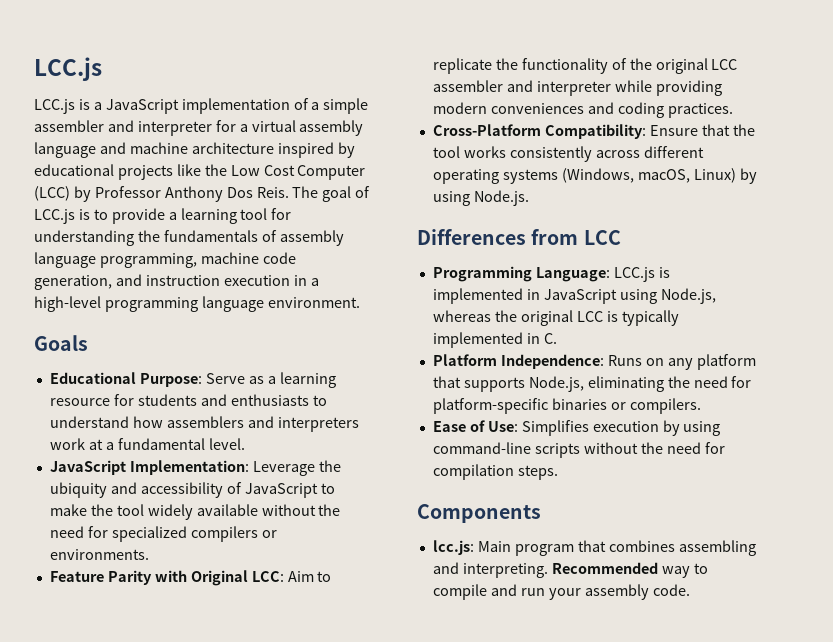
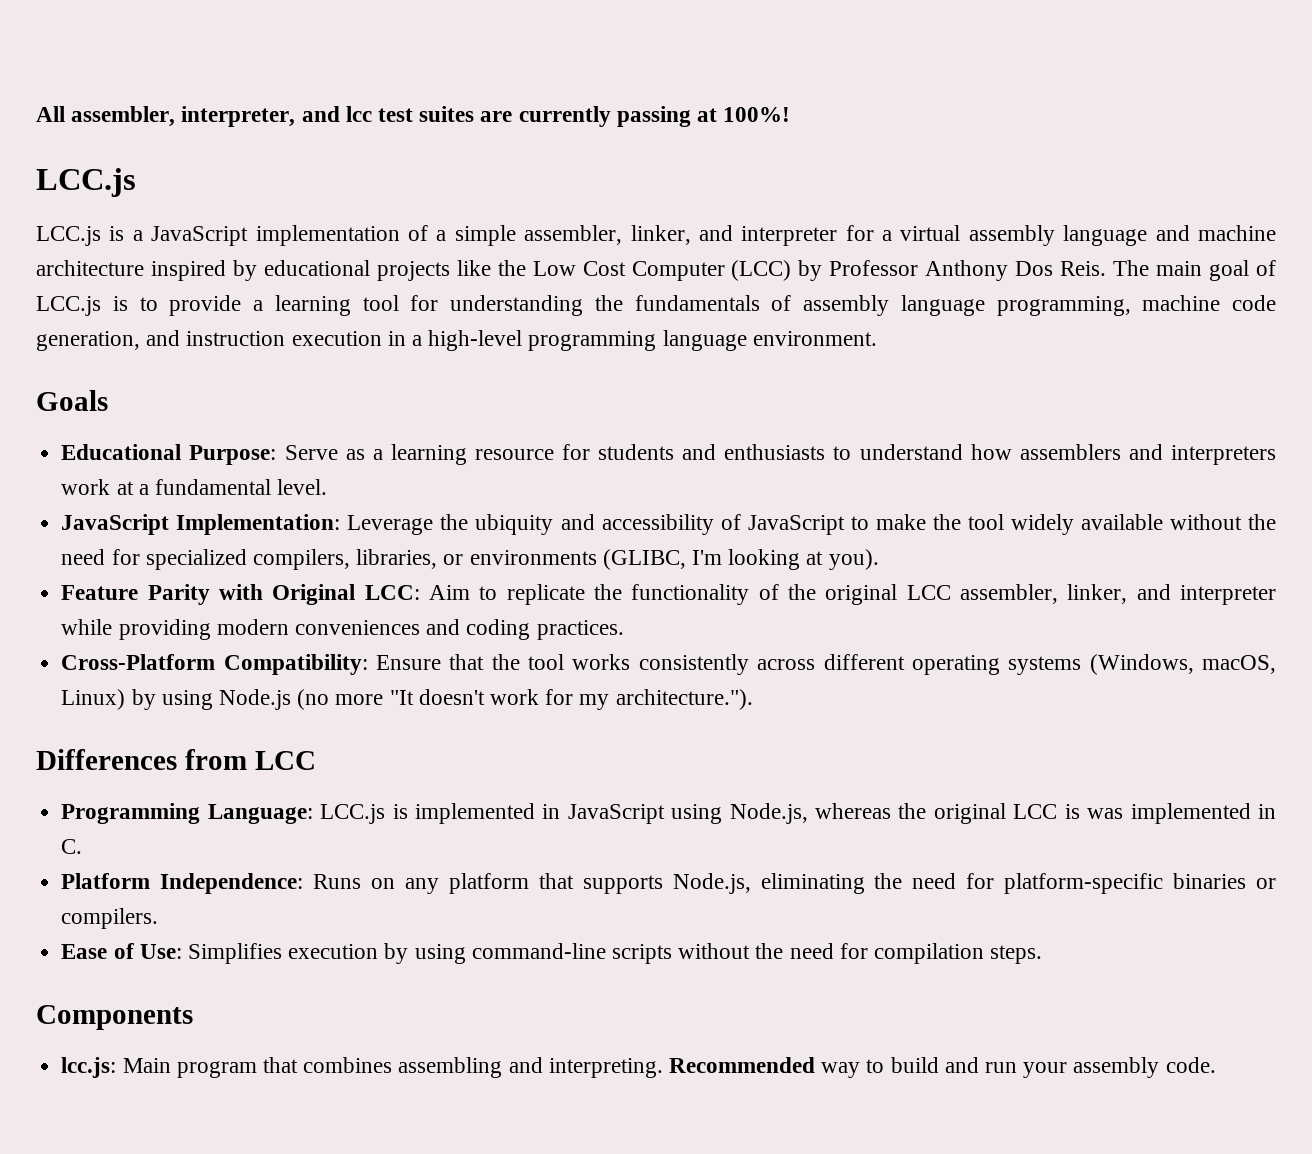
(34, 69) none -> [36,106,791,127] All assembler, interpreter, and lcc test suites are currently passing at 100%! //
[34,120,104,132] assembler -> [524,225,691,245] assembler, linker,
(319, 192) none -> [1156,261,1203,276] main
[190,526,277,542] [49,549,149,560] compilers or environments. -> [252,549,879,570] compilers, libraries, or environments (GLIBC, I'm looking at you).
[432,80,503,92] assembler -> [959,584,1128,604] assembler, linker,
[473,190,529,206] Node.js. -> [218,689,753,710] Node.js (no more "It doesn't work for my architecture.").
[621,310,679,326] typically -> [1087,808,1124,819] was
[432,584,487,600] compile -> [890,1057,939,1073] build

